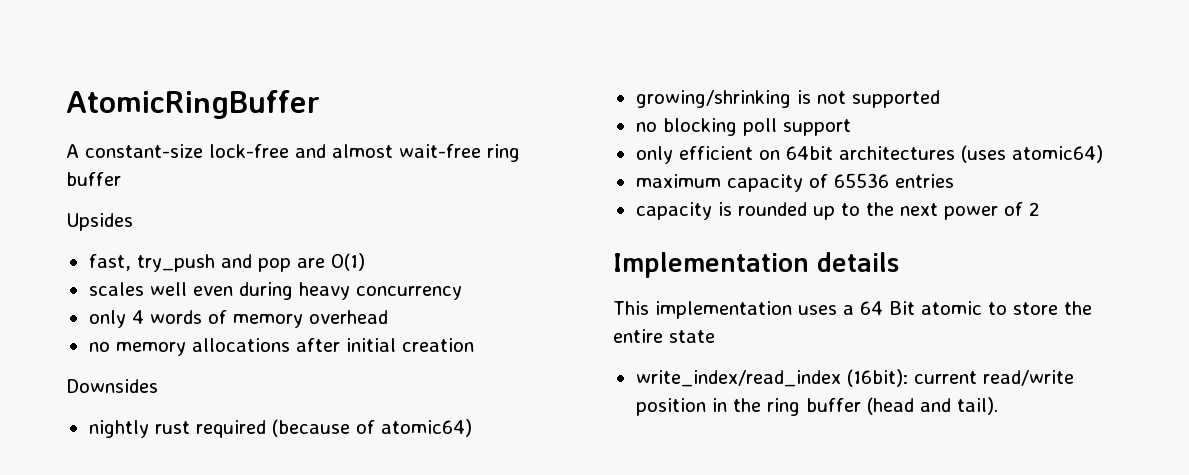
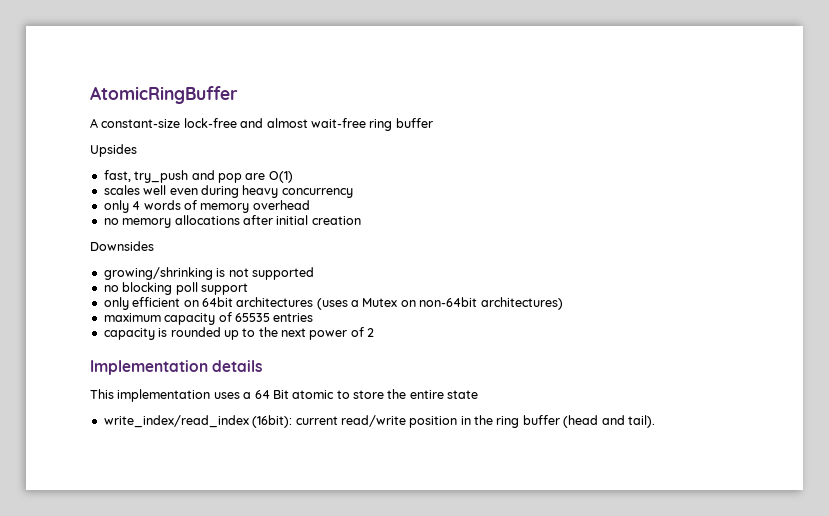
[88,419,472,438] // nightly rust required (because of atomic64) -> (154, 246) none
[1011,145,1103,163] atomic64) -> [351,297,563,310] a Mutex on non-64bit architectures)
[833,173,889,188] 65536 -> [234,313,270,322] 65535

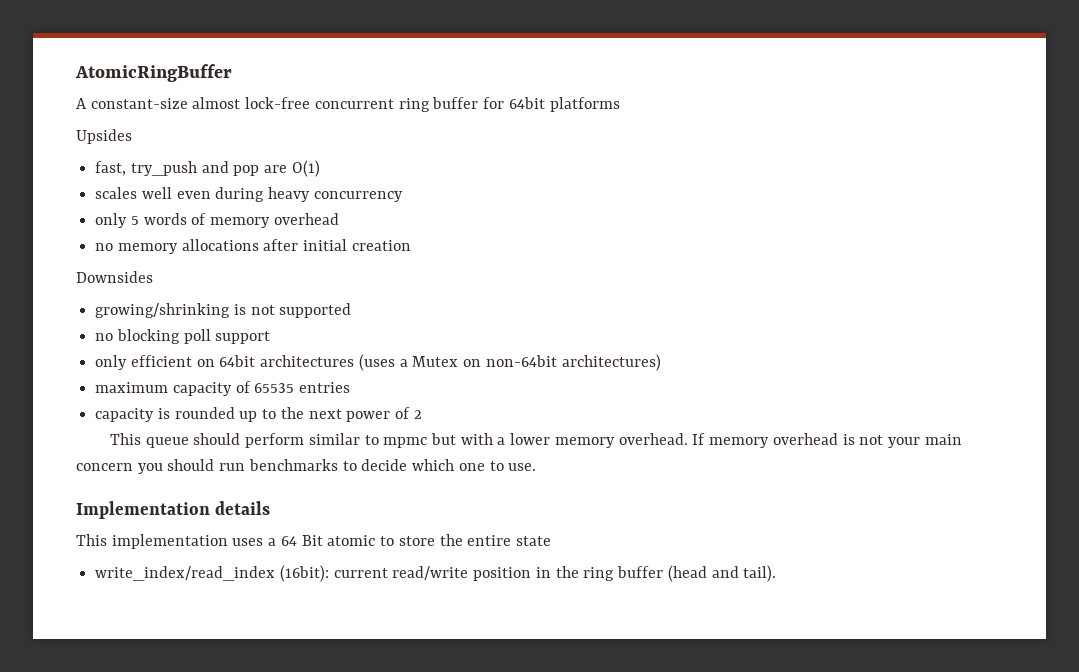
[183,118,433,131] lock-free and almost wait-free ring buffer -> [192,97,620,112] almost lock-free concurrent ring buffer for 64bit platforms
[132,201,141,210] 4 -> [130,216,139,225] 5
(375, 332) none -> [109,433,962,448] [76,459,537,474] // This queue should perform similar to mpmc but with a lower memory overhead. If memory overhead is not your main concern you should run benchmarks to decide which one to use.

